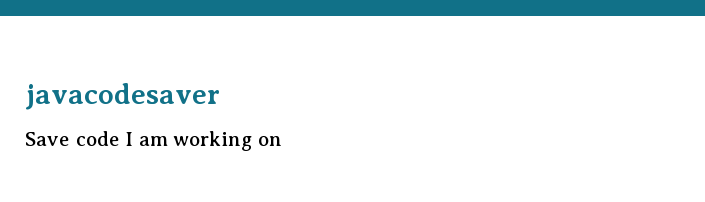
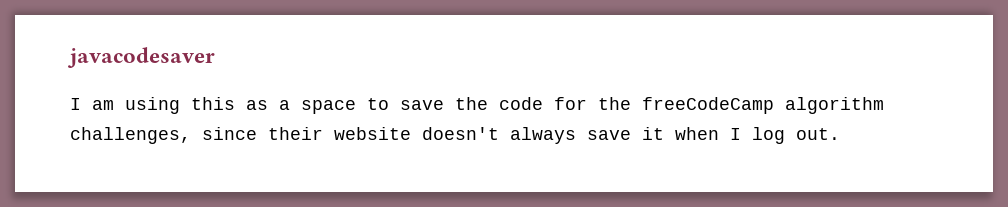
[25,131,282,151] Save code I am working on -> [70,97,884,114] [70,127,840,144] I am using this as a space to save the code for the freeCodeCamp algorithm challenges, since their website doesn't always save it when I log out.

